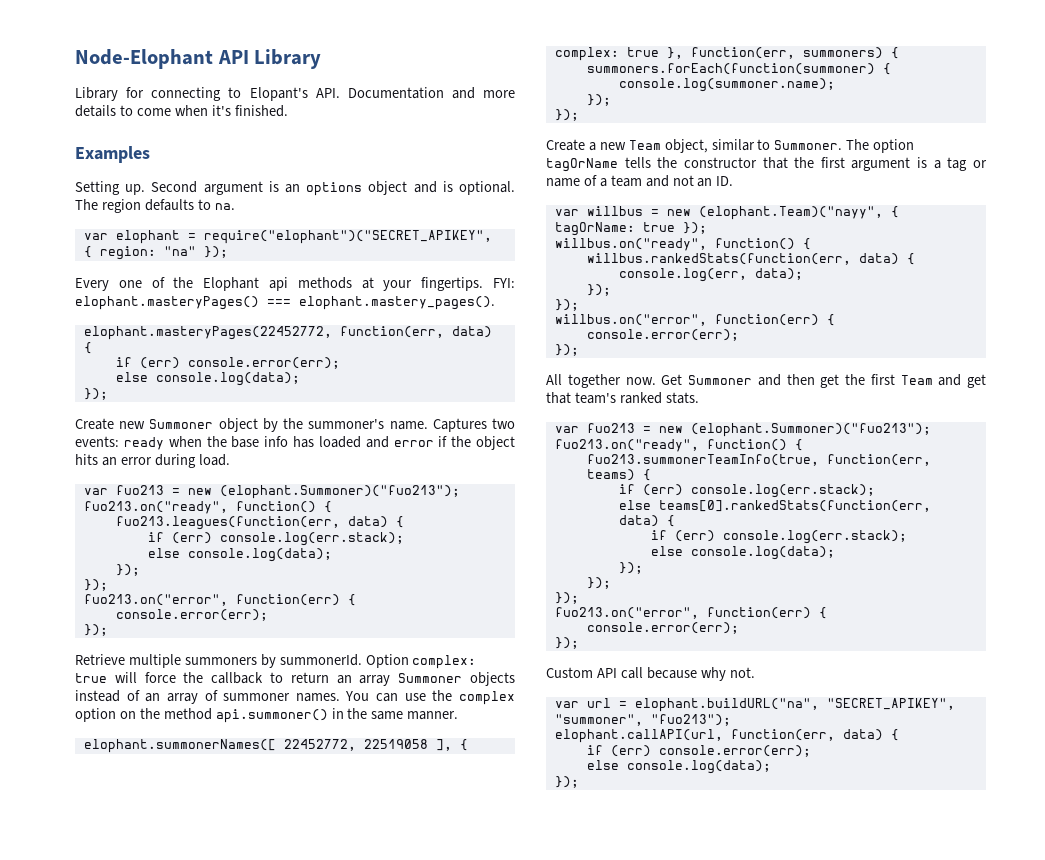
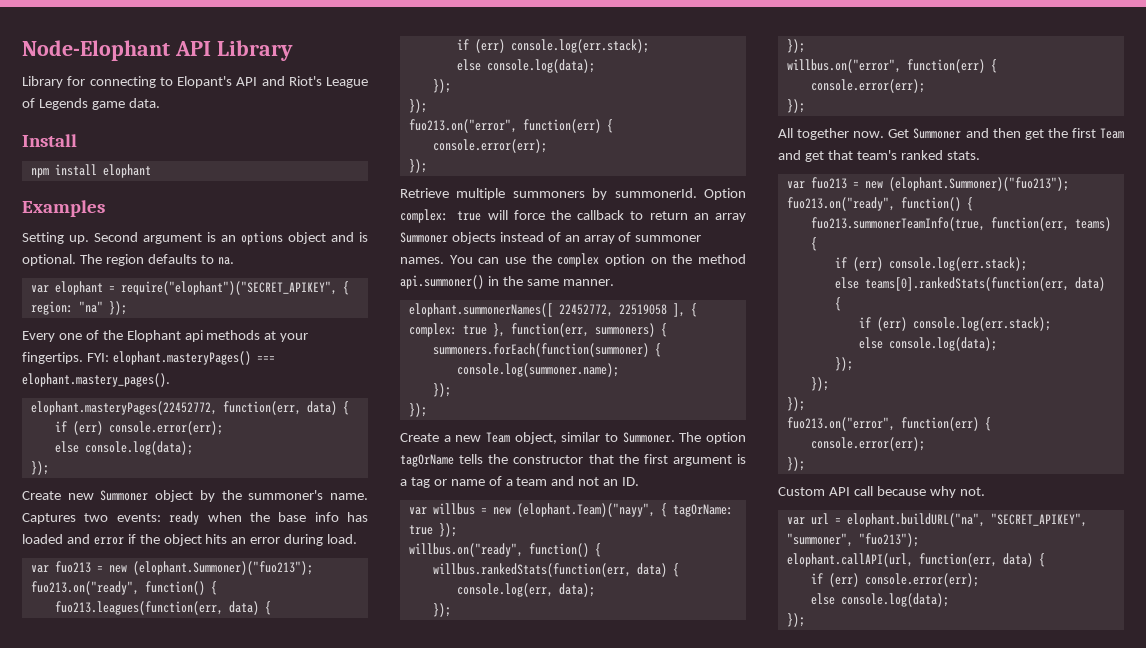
[315,87,515,99] [75,105,288,117] API. Documentation and more details to come when it's finished. -> [236,76,368,88] [22,98,160,110] [22,134,77,147] [30,164,151,178] API and Riot's League of Legends game data. // Install // npm install elophant

